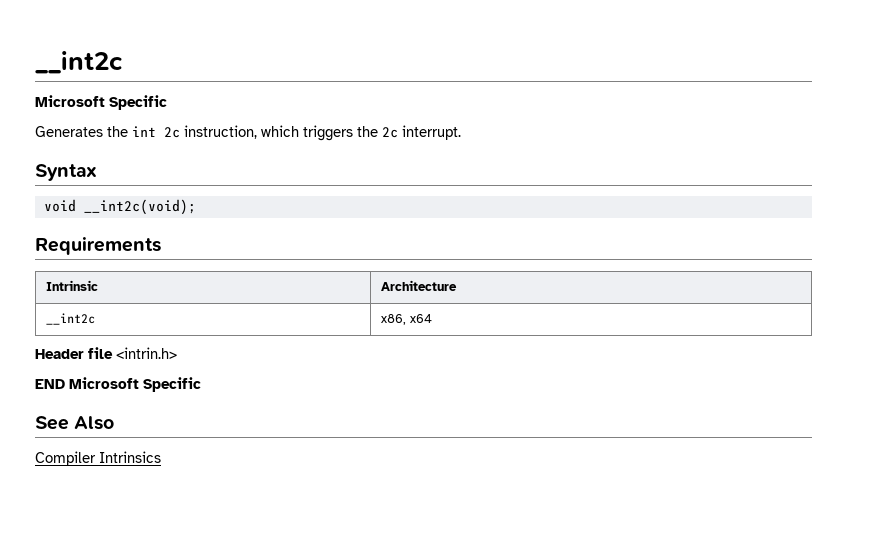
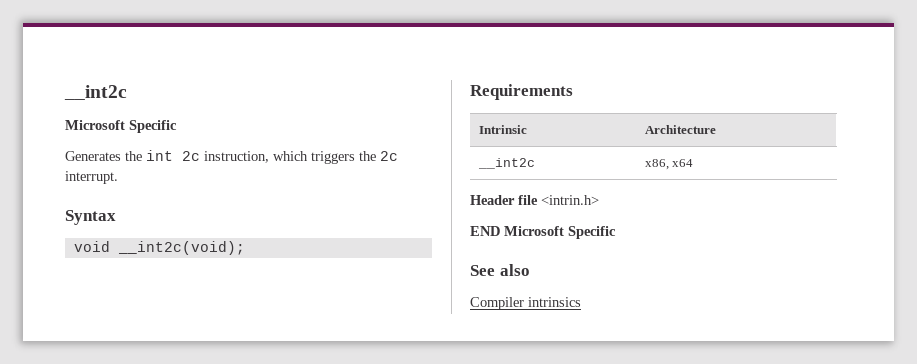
[74,416,115,430] Also -> [499,264,530,276] also
[99,451,161,463] Intrinsics -> [528,297,581,307] intrinsics

